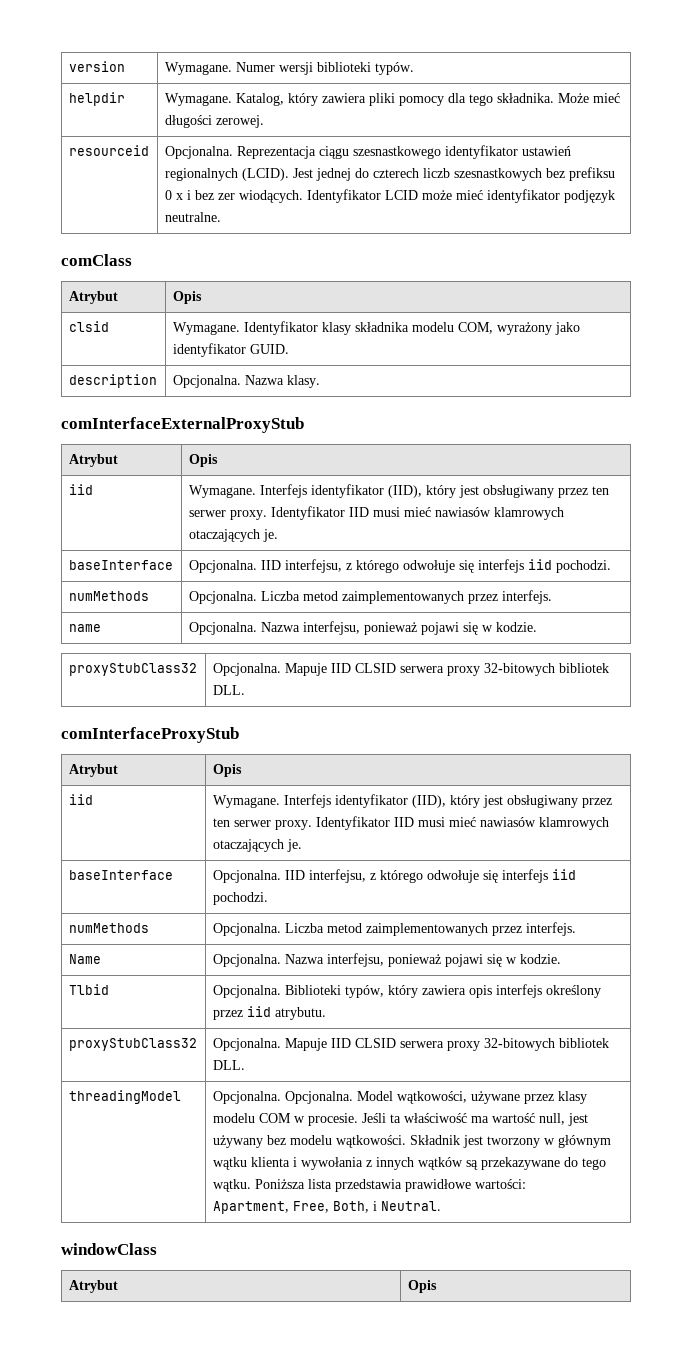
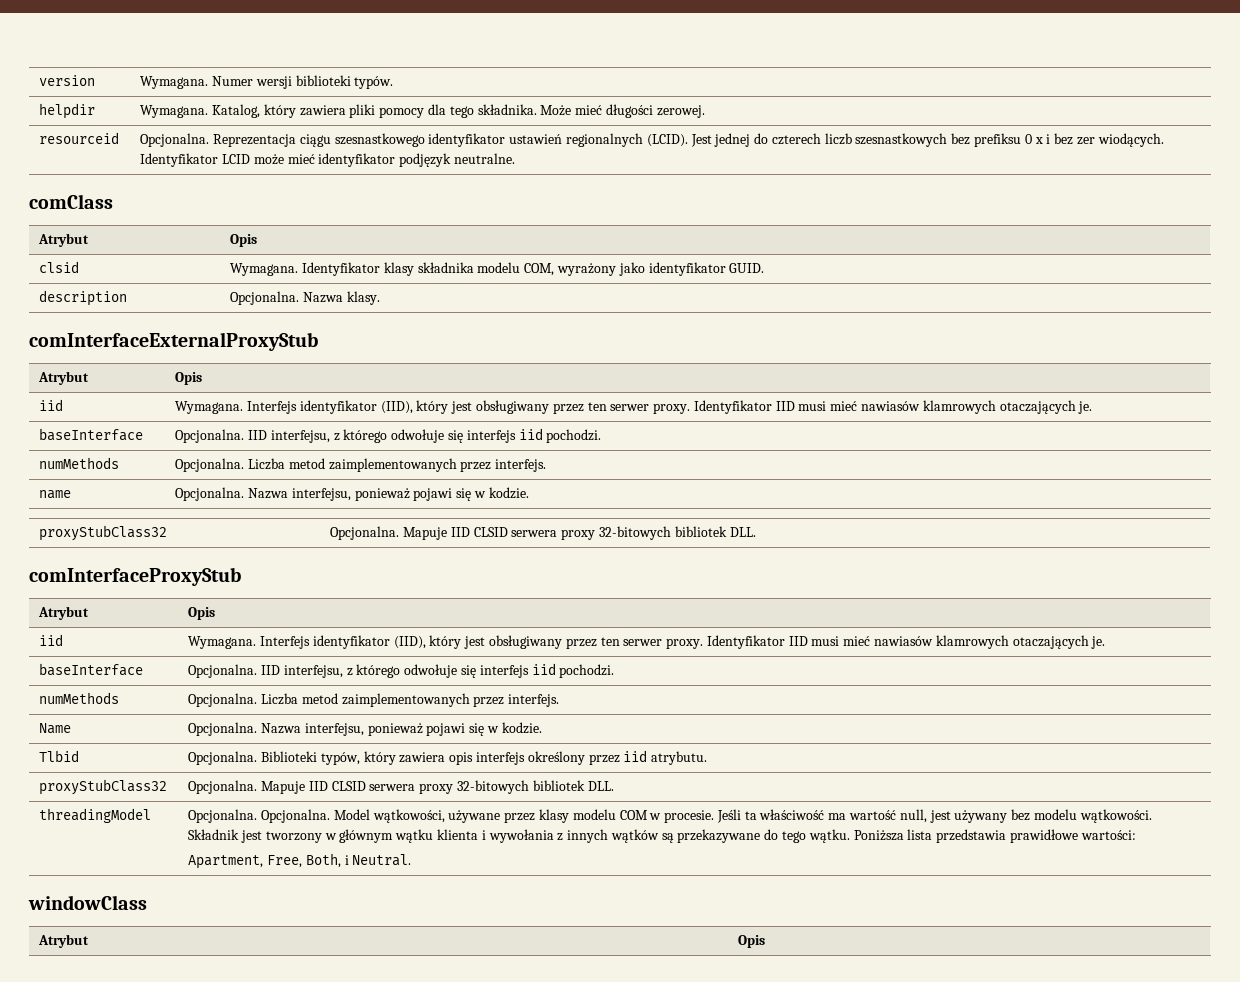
[164,62,232,75] Wymagane. -> [140,76,209,89] Wymagana.
[164,93,232,106] Wymagane. -> [140,105,209,118] Wymagana.
[172,322,240,335] Wymagane. -> [230,263,299,276] Wymagana.
[188,485,256,498] Wymagane. -> [175,401,244,414] Wymagana.
[212,795,280,808] Wymagane. -> [188,636,257,649] Wymagana.

